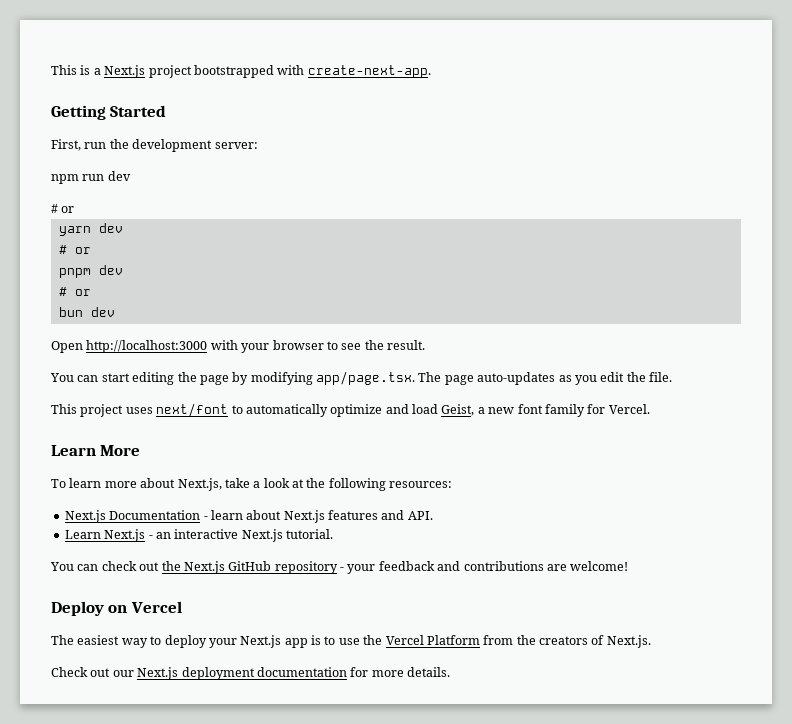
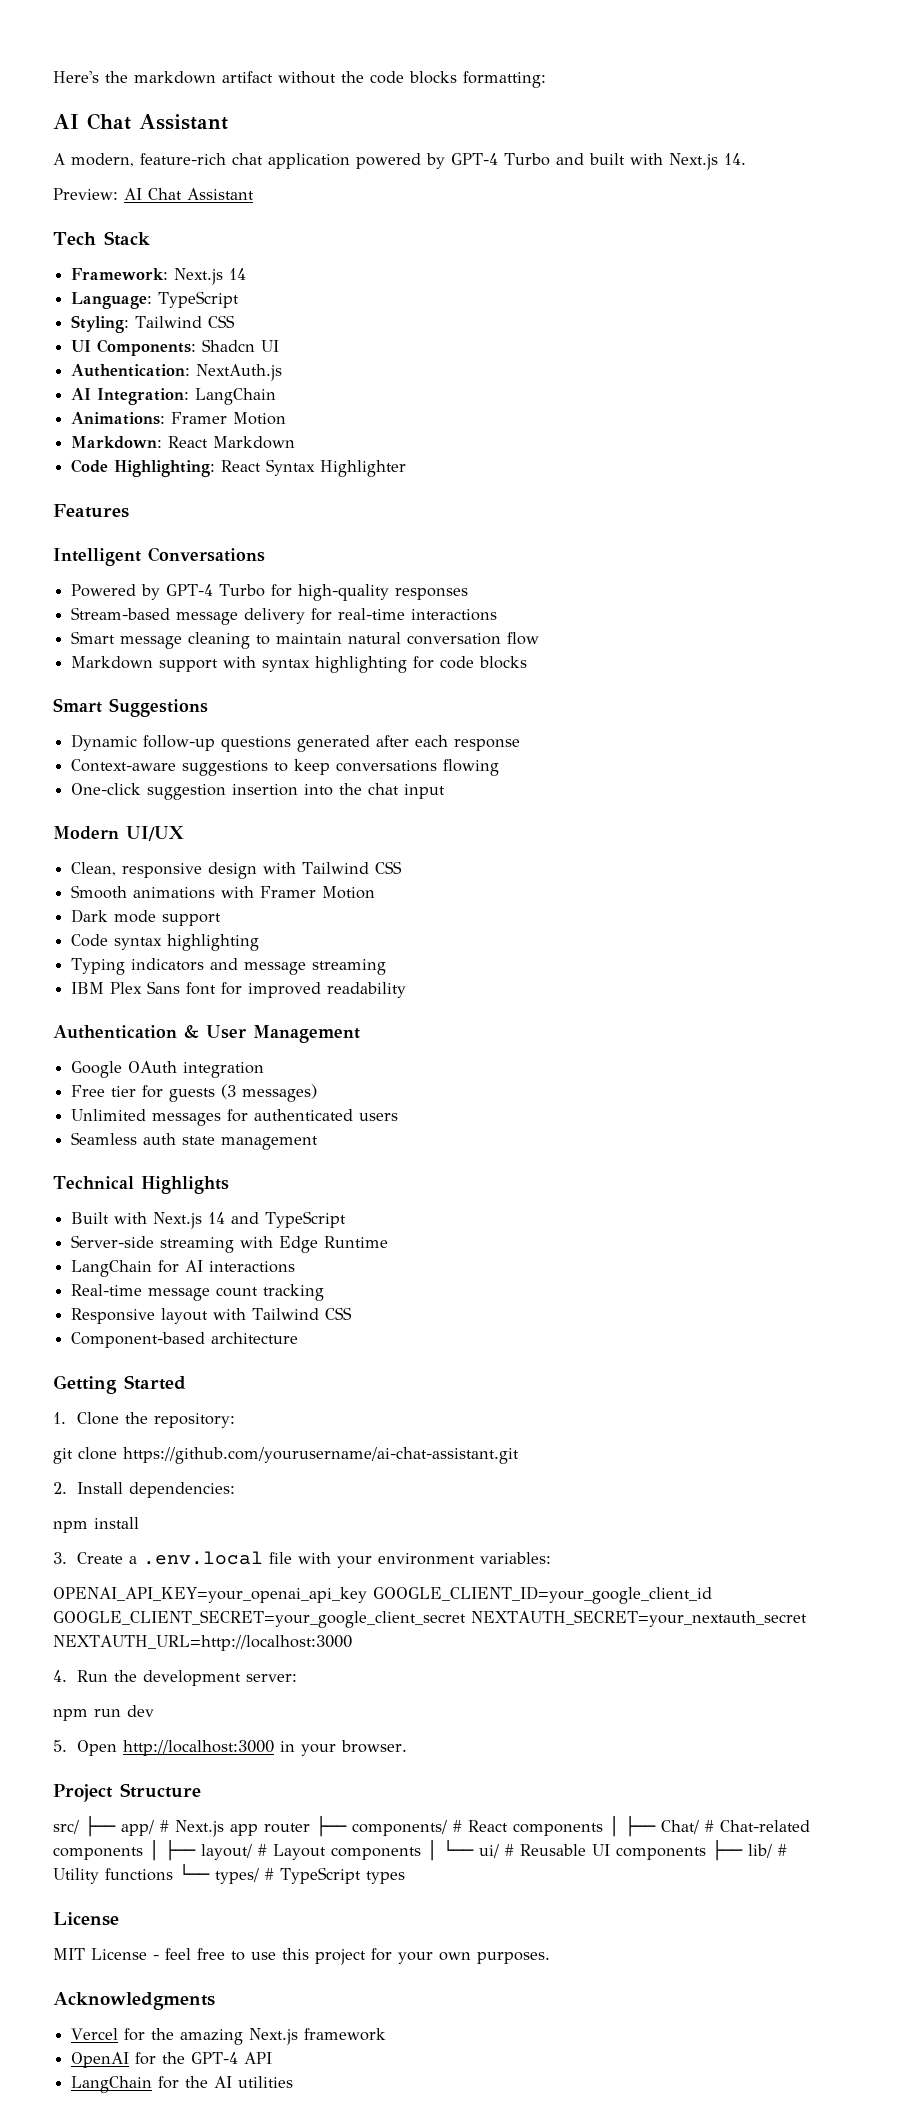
[51,65,431,78] [51,105,167,120] [51,139,107,151] This is a Next.js project bootstrapped with create-next-app. // Getting Started // First, run -> [53,71,546,88] [53,113,228,130] [53,153,746,170] [53,188,254,200] [53,231,150,246] [71,268,247,285] [71,291,240,309] [71,315,236,333] [71,339,280,356] [71,364,283,381] [71,388,277,405] [71,412,287,425] [71,436,296,449] [71,459,407,477] [53,504,129,518] [53,547,265,566] [71,584,469,601] [71,607,498,625] [71,631,540,649] [71,656,528,673] [53,698,208,717] [71,734,521,752] [71,759,500,776] [71,783,446,800] [53,826,184,841] [71,861,403,879] [71,885,376,899] [71,909,222,926] [71,934,260,951] [71,958,387,975] [71,981,407,998] [53,1025,360,1043] [71,1061,265,1078] [71,1084,318,1102] [71,1109,399,1126] [71,1132,319,1150] [53,1176,229,1194] [71,1211,347,1229] [71,1235,389,1253] [71,1260,296,1277] [71,1284,325,1301] [71,1307,353,1324] [71,1332,299,1348] [53,1375,186,1394] [53,1412,236,1428] [53,1447,519,1464] [53,1482,236,1498] [53,1517,139,1533] [53,1551,552,1568] [53,1586,712,1604] [53,1610,807,1628] [53,1635,352,1651] [53,1670,109,1682] Here's the markdown artifact without the code blocks formatting: // AI Chat Assistant // A modern, feature-rich chat application powered by GPT-4 Turbo and built with Next.js 14. // Preview: AI Chat Assistant // Tech Stack // Framework: Next.js 14 // Language: TypeScript // Styling: Tailwind CSS // UI Components: Shadcn UI // Authentication: NextAuth.js // AI Integration: LangChain // Animations: Framer Motion // Markdown: React Markdown // Code Highlighting: React Syntax Highlighter // Features // Intelligent Conversations // Powered by GPT-4 Turbo for high-quality responses // Stream-based message delivery for real-time interactions // Smart message cleaning to maintain natural conversation flow // Markdown support with syntax highlighting for code blocks // Smart Suggestions // Dynamic follow-up questions generated after each response // Context-aware suggestions to keep conversations flowing // One-click suggestion insertion into the chat input // Modern UI/UX // Clean, responsive design with Tailwind CSS // Smooth animations with Framer Motion // Dark mode support // Code syntax highlighting // Typing indicators and message streaming // IBM Plex Sans font for improved readability // Authentication & User Management // Google OAuth integration // Free tier for guests (3 messages) // Unlimited messages for authenticated users // Seamless auth state management // Technical Highlights // Built with Next.js 14 and TypeScript // Server-side streaming with Edge Runtime // LangChain for AI interactions // Real-time message count tracking // Responsive layout with Tailwind CSS // Component-based architecture // Getting Started // 1. Clone the repository: // git clone https://github.com/yourusername/ai-chat-assistant.git // 2. Install dependencies: // npm install // 3. Create a .env.local file with your environment variables: // OPENAI_API_KEY=your_openai_api_key GOOGLE_CLIENT_ID=your_google_client_id GOOGLE_CLIENT_SECRET=your_google_client_secret NEXTAUTH_SECRET=your_nextauth_secret NEXTAUTH_URL=http://localhost:3000 // 4. Run
[51,204,75,213] [58,223,123,236] [58,245,91,254] [58,265,123,278] [58,287,91,296] [58,307,115,317] [51,340,425,353] [50,371,672,385] [51,403,650,417] [51,445,141,456] [51,478,453,491] [64,510,433,523] [64,529,333,542] [50,561,629,574] [51,601,182,616] [51,635,651,648] [51,667,450,680] # or // yarn dev // # or // pnpm dev // # or // bun dev // Open http://localhost:3000 with your browser to see the result. // You can start editing the page by modifying app/page.tsx. The page auto-updates as you edit the file. // This project uses next/font to automatically optimize and load Geist, a new font family for Vercel. // Learn More // To learn more about Next.js, take a look at the following resources: // Next.js Documentation - learn about Next.js features and API. // Learn Next.js - an interactive Next.js tutorial. // You can check out the Next.js GitHub repository - your feedback and contributions are welcome! // Deploy on Vercel // The easiest way to deploy your Next.js app is to use the Vercel Platform from the creators of Next.js. // Check out our Next.js deployment documentation for more details. -> [53,1740,408,1756] [53,1783,201,1802] [53,1816,810,1837] [53,1840,787,1861] [53,1864,405,1884] [53,1912,119,1926] [53,1948,550,1965] [53,1992,215,2010] [71,2028,387,2045] [71,2052,273,2068] [71,2076,294,2093] 5. Open http://localhost:3000 in your browser. // Project Structure // src/ ├── app/ # Next.js app router ├── components/ # React components │ ├── Chat/ # Chat-related components │ ├── layout/ # Layout components │ └── ui/ # Reusable UI components ├── lib/ # Utility functions └── types/ # TypeScript types // License // MIT License - feel free to use this project for your own purposes. // Acknowledgments // Vercel for the amazing Next.js framework // OpenAI for the GPT-4 API // LangChain for the AI utilities

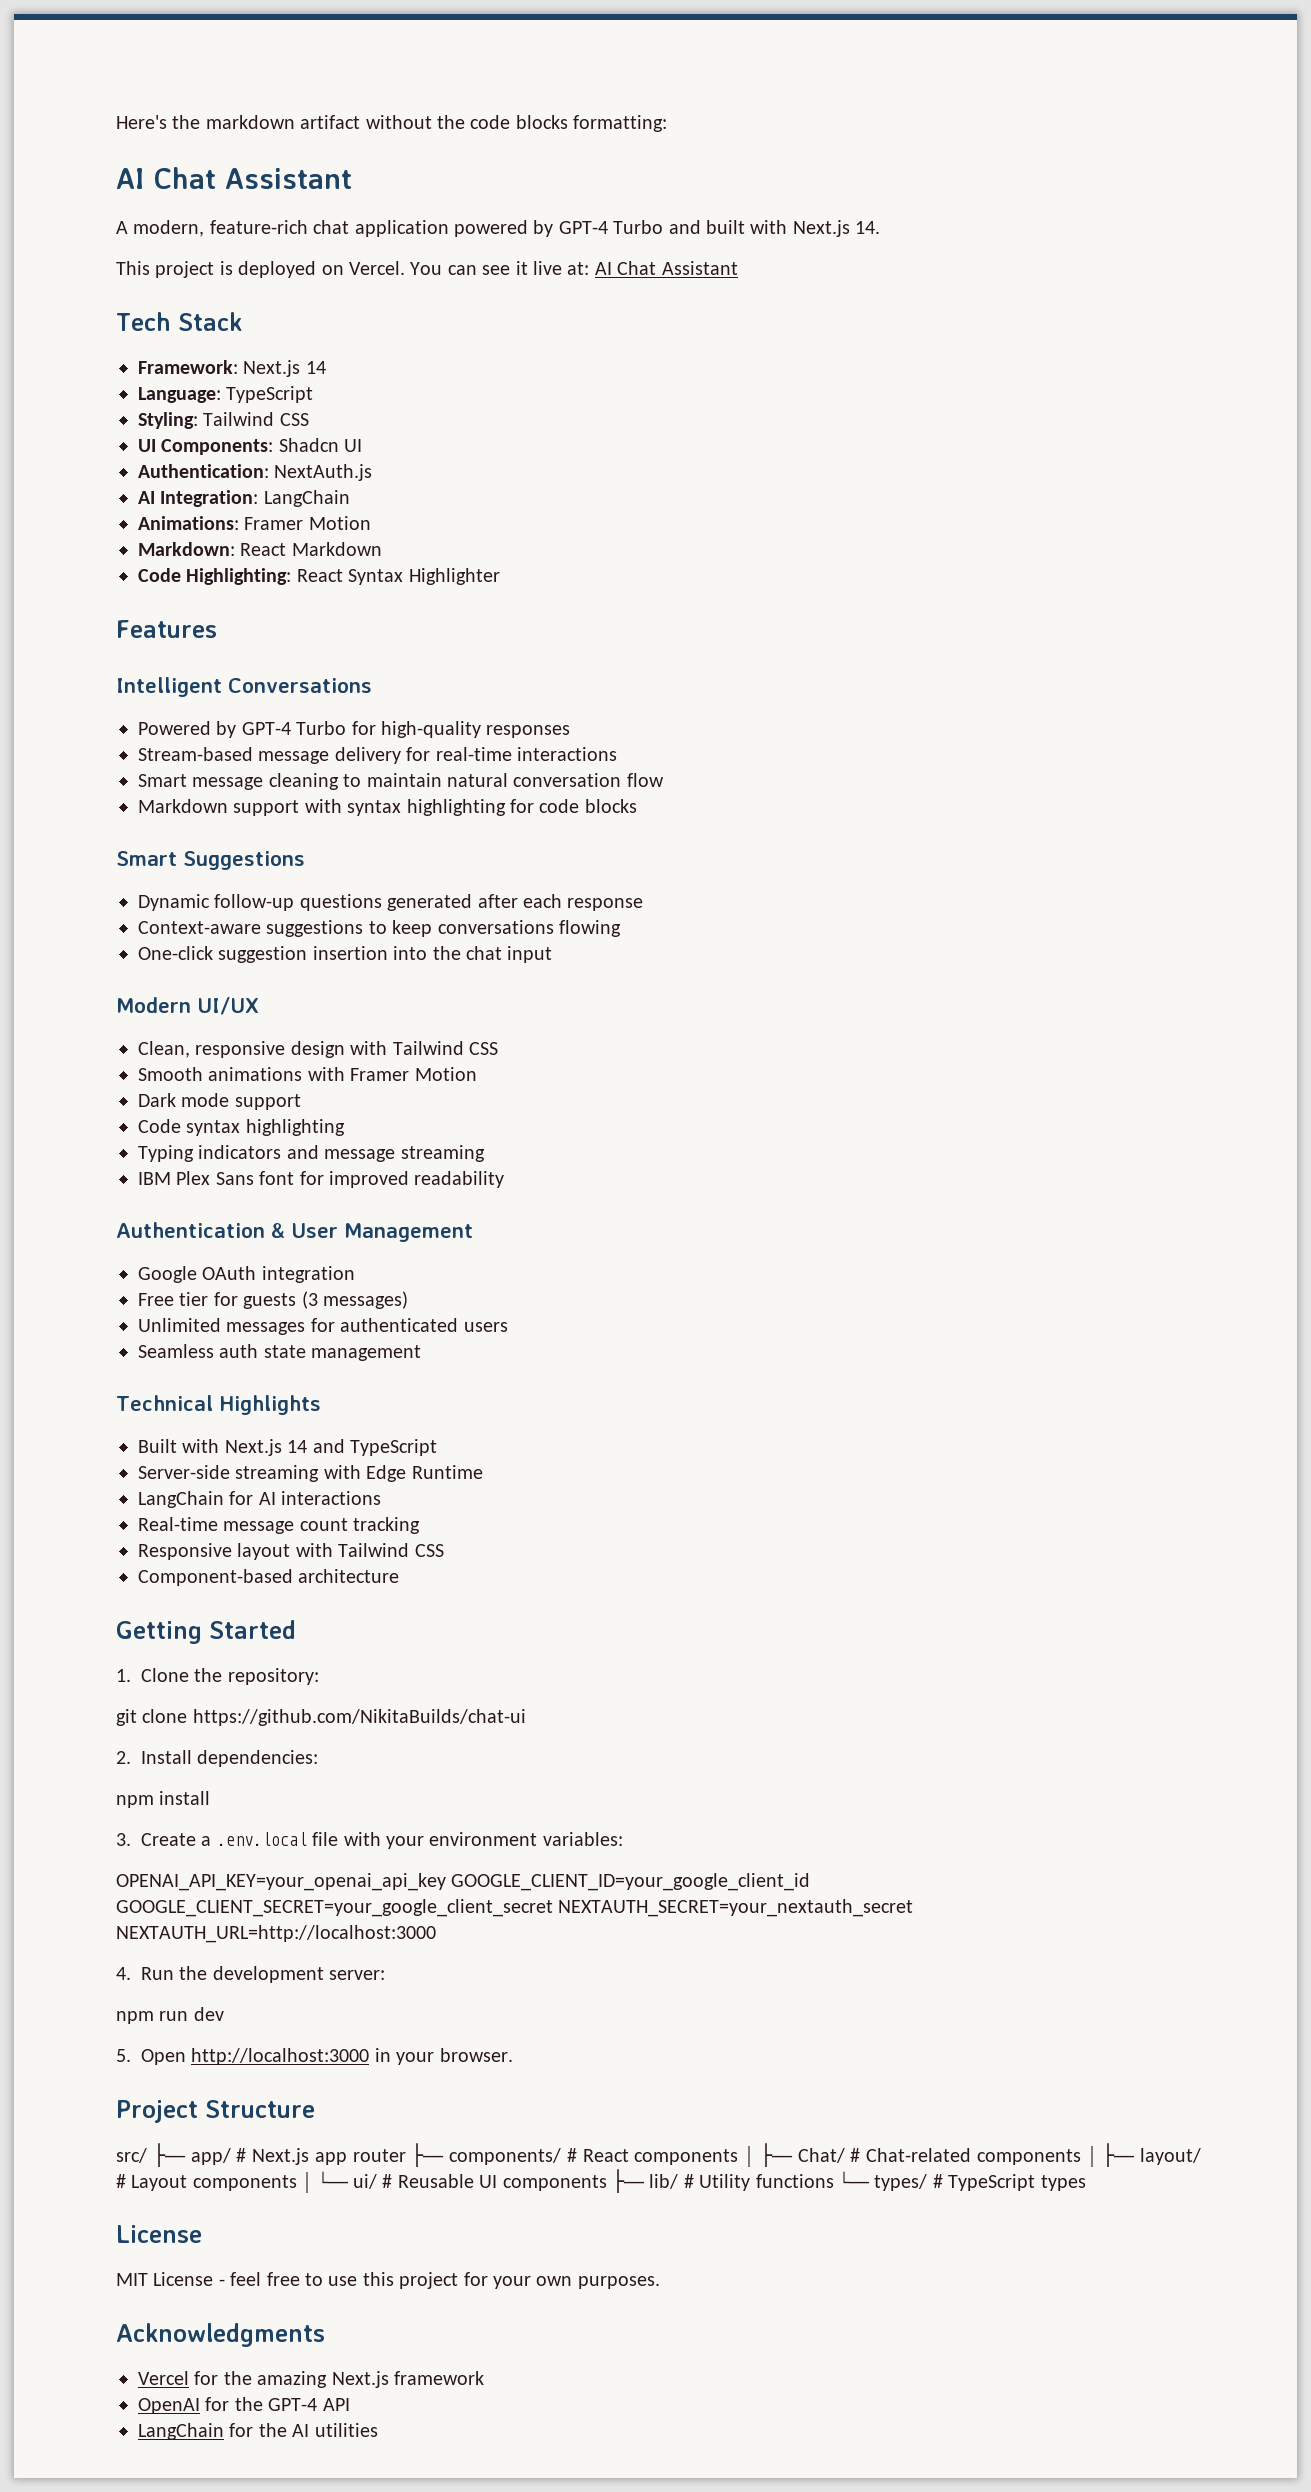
[53,188,118,200] Preview: -> [116,261,590,278] This project is deployed on Vercel. You can see it live at:
[123,1447,519,1464] https://github.com/yourusername/ai-chat-assistant.git -> [192,1709,526,1726] https://github.com/NikitaBuilds/chat-ui

